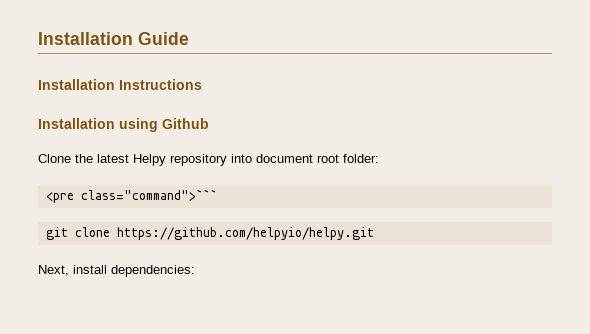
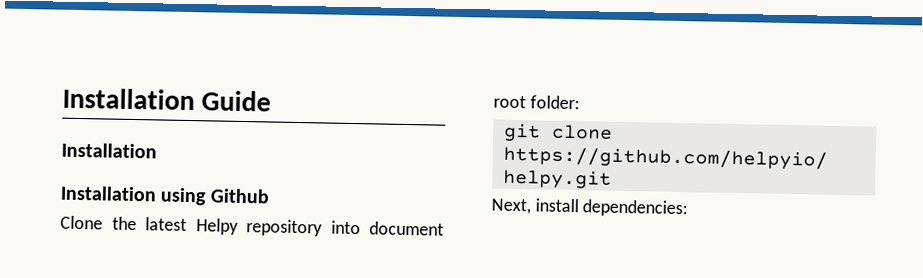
[119,79,202,90] Instructions -> (157, 150) none
[45,189,217,203] // <pre class="command">``` -> (580, 102) none

